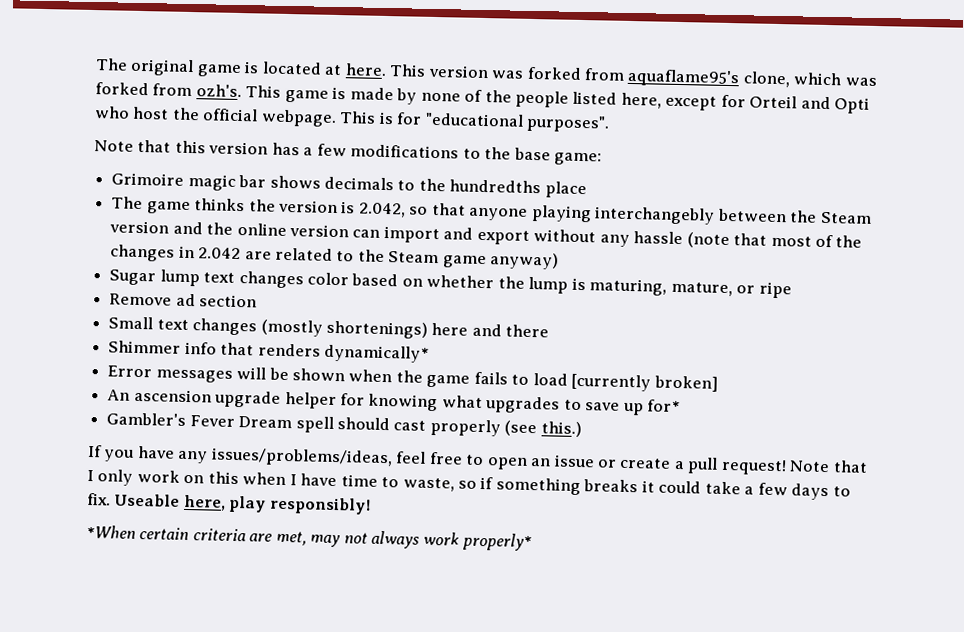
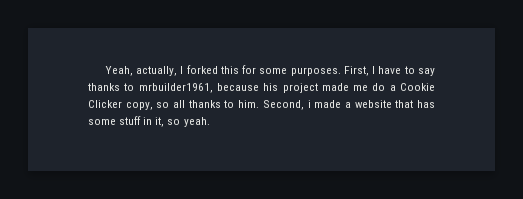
[95,58,877,88] [95,82,871,114] [94,106,611,133] [94,139,603,166] [111,172,587,199] [111,196,872,225] [109,220,863,249] [110,244,560,270] [109,269,792,299] [109,293,258,308] [108,316,550,339] [108,340,429,363] [107,365,718,392] [107,388,681,416] [106,412,582,438] [88,444,868,476] [87,469,851,501] [87,492,371,515] [86,524,533,552] The original game is located at here. This version was forked from aquaflame95's clone, which was forked from ozh's. This game is made by none of the people listed here, except for Orteil and Opti who host the official webpage. This is for "educational purposes". // Note that this version has a few modifications to the base game: // Grimoire magic bar shows decimals to the hundredths place // The game thinks the version is 2.042, so that anyone playing interchangebly between the Steam version and the online version can import and export without any hassle (note that most of the changes in 2.042 are related to the Steam game anyway) // Sugar lump text changes color based on whether the lump is maturing, mature, or ripe // Remove ad section // Small text changes (mostly shortenings) here and there // Shimmer info that renders dynamically* // Error messages will be shown when the game fails to load [currently broken] // An ascension upgrade helper for knowing what upgrades to save up for* // Gambler's Fever Dream spell should cast properly (see this.) // If you have any issues/problems/ideas, feel free to open an issue or create a pull request! Note that I only work on this when I have time to waste, so if something breaks it could take a few days to fix. Useable here, play responsibly! // *When certain criteria are met, may not always work properly* -> [104,65,435,76] [88,83,436,93] [88,100,435,110] [88,116,210,127] Yeah, actually, I forked this for some purposes. First, I have to say thanks to mrbuilder1961, because his project made me do a Cookie Clicker copy, so all thanks to him. Second, i made a website that has some stuff in it, so yeah.

